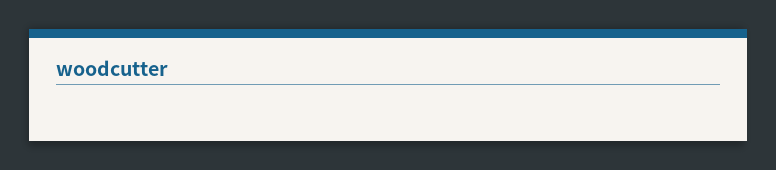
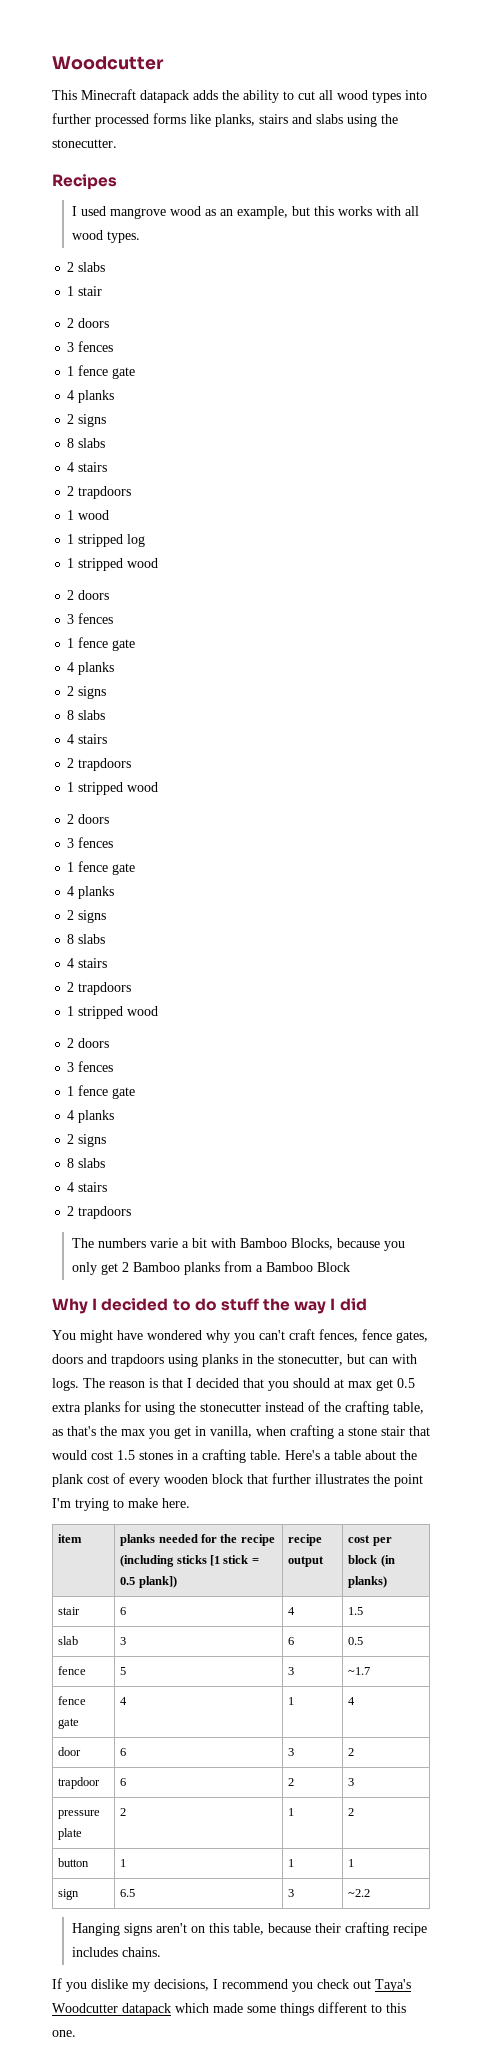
[56,60,168,76] woodcutter -> [52,56,164,70] [52,89,427,103] [52,113,398,127] [52,139,117,148] [52,174,117,190] [71,206,419,219] [71,230,140,243] [67,262,106,272] [67,286,103,296] [67,318,110,328] [67,341,114,352] [67,365,136,379] [67,390,115,403] [67,414,107,427] [67,438,106,448] [67,462,108,472] [67,486,132,499] [67,510,110,520] [67,534,146,547] [67,558,159,571] [67,590,110,600] [67,613,114,624] [67,637,136,651] [67,662,115,675] [67,686,107,699] [67,710,106,720] [67,734,108,744] [67,758,132,771] [67,782,159,795] [67,814,110,824] [67,837,114,848] [67,861,136,875] [67,886,115,899] [67,910,107,923] [67,934,106,944] [67,958,108,968] [67,982,132,995] [67,1006,159,1019] [67,1038,110,1048] [67,1061,114,1072] [67,1085,136,1099] [67,1110,115,1123] [67,1134,107,1147] [67,1158,106,1168] [67,1182,108,1192] [67,1206,132,1219] [71,1238,405,1251] [71,1261,350,1275] [52,1298,367,1314] [52,1329,428,1343] [52,1354,417,1367] [52,1378,415,1391] [52,1401,424,1415] [52,1425,430,1439] [52,1449,417,1463] [52,1473,423,1487] [52,1498,190,1511] [58,1534,83,1543] [120,1534,275,1546] [120,1555,259,1567] [120,1576,177,1588] [288,1534,323,1546] [288,1556,325,1567] [348,1535,392,1546] [348,1555,395,1567] [348,1576,388,1588] [58,1607,81,1615] [120,1607,127,1615] [288,1607,296,1615] [348,1607,364,1615] [58,1636,79,1645] [120,1637,127,1645] [288,1637,295,1645] [348,1637,364,1645] [58,1666,87,1675] [120,1667,127,1675] [288,1667,295,1675] [348,1667,371,1675] [58,1696,87,1705] [58,1718,80,1729] [120,1697,128,1705] [288,1697,295,1705] [348,1697,356,1705] [58,1747,82,1756] [120,1748,127,1756] [288,1748,295,1756] [348,1748,355,1756] [58,1777,101,1789] [120,1778,127,1786] [288,1778,295,1786] [348,1778,355,1786] [58,1810,101,1819] [58,1828,83,1840] [120,1808,127,1816] [288,1808,295,1816] [348,1808,355,1816] [58,1858,90,1867] [120,1859,127,1867] [288,1859,295,1867] [348,1859,355,1867] [58,1889,80,1900] [120,1889,136,1897] [288,1889,295,1897] [348,1889,371,1897] [71,1922,427,1936] [71,1947,161,1957] [52,1978,411,1992] [52,2002,406,2016] [52,2030,76,2037] Woodcutter // This Minecraft datapack adds the ability to cut all wood types into further processed forms like planks, stairs and slabs using the stonecutter. // Recipes // I used mangrove wood as an example, but this works with all wood types. // 2 slabs // 1 stair // 2 doors // 3 fences // 1 fence gate // 4 planks // 2 signs // 8 slabs // 4 stairs // 2 trapdoors // 1 wood // 1 stripped log // 1 stripped wood // 2 doors // 3 fences // 1 fence gate // 4 planks // 2 signs // 8 slabs // 4 stairs // 2 trapdoors // 1 stripped wood // 2 doors // 3 fences // 1 fence gate // 4 planks // 2 signs // 8 slabs // 4 stairs // 2 trapdoors // 1 stripped wood // 2 doors // 3 fences // 1 fence gate // 4 planks // 2 signs // 8 slabs // 4 stairs // 2 trapdoors // The numbers varie a bit with Bamboo Blocks, because you only get 2 Bamboo planks from a Bamboo Block // Why I decided to do stuff the way I did // You might have wondered why you can't craft fences, fence gates, doors and trapdoors using planks in the stonecutter, but can with logs. The reason is that I decided that you should at max get 0.5 extra planks for using the stonecutter instead of the crafting table, as that's the max you get in vanilla, when crafting a stone stair that would cost 1.5 stones in a crafting table. Here's a table about the plank cost of every wooden block that further illustrates the point I'm trying to make here. // item | planks needed for the recipe (including sticks [1 stick = 0.5 plank]) | recipe output | cost per block (in planks) // stair | 6 | 4 | 1.5 // slab | 3 | 6 | 0.5 // fence | 5 | 3 | ~1.7 // fence gate | 4 | 1 | 4 // door | 6 | 3 | 2 // trapdoor | 6 | 2 | 3 // pressure plate | 2 | 1 | 2 // button | 1 | 1 | 1 // sign | 6.5 | 3 | ~2.2 // Hanging signs aren't on this table, because their crafting recipe includes chains. // If you dislike my decisions, I recommend you check out Taya's Woodcutter datapack which made some things different to this one.

